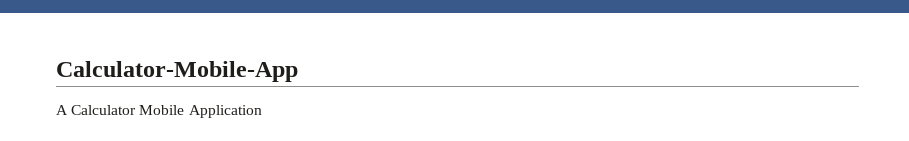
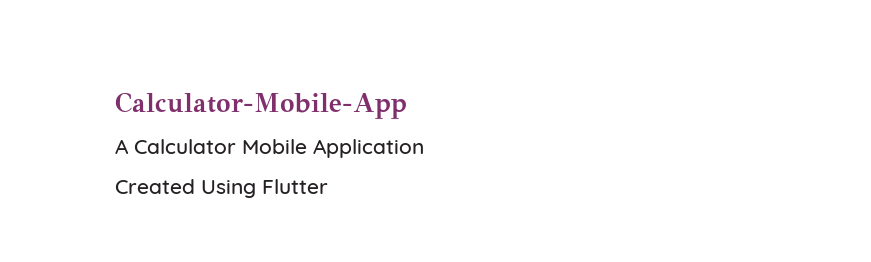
(262, 111) none -> [115,179,328,198] // Created Using Flutter

